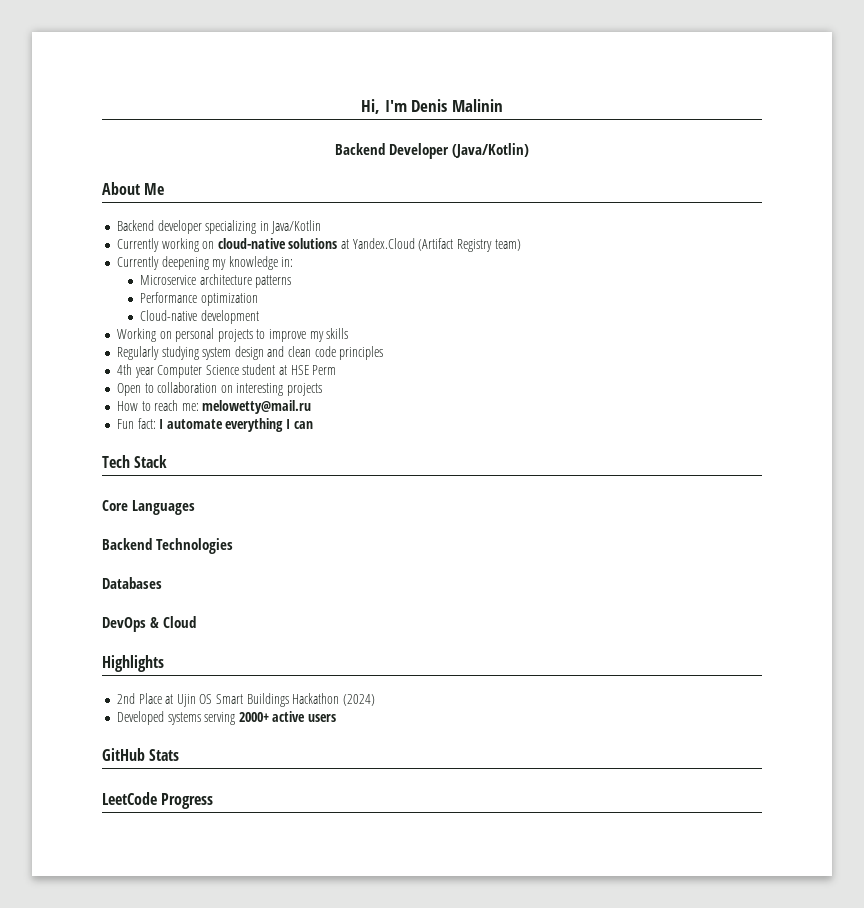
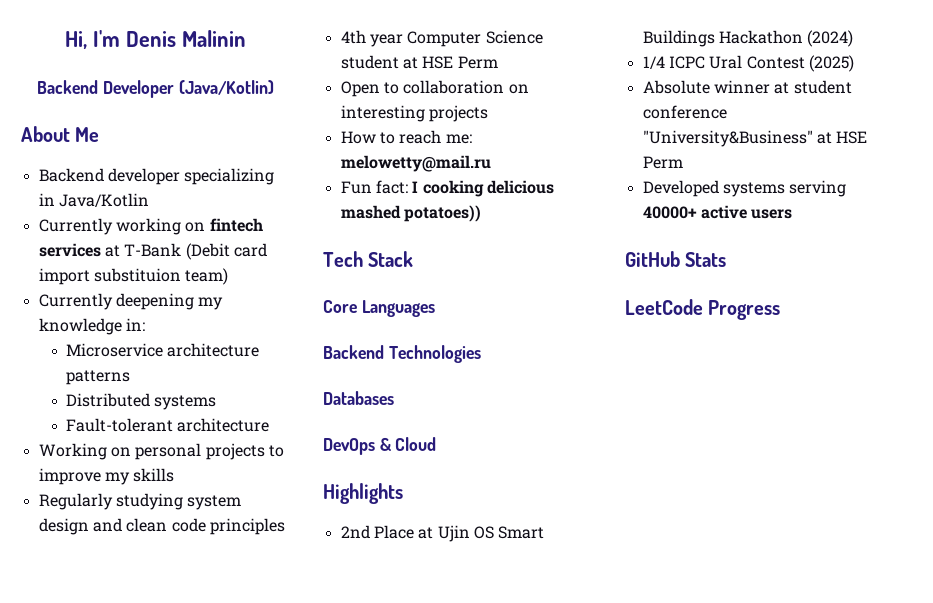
[217,238,493,252] cloud-native solutions at Yandex.Cloud (Artifact Registry -> [209,218,263,232] [38,243,267,260] [38,268,181,285] fintech services at T-Bank (Debit card import substituion
[140,292,258,306] [140,310,259,324] Performance optimization // Cloud-native development -> [65,393,217,410] [65,418,270,432] Distributed systems // Fault-tolerant architecture
[166,418,313,432] automate everything I can -> [422,180,554,197] [340,205,481,222] cooking delicious mashed potatoes))
(376, 700) none -> [642,55,854,72] [642,80,852,94] [642,105,727,119] [642,130,868,147] [642,156,683,169] // 1/4 ICPC Ural Contest (2025) // Absolute winner at student conference "University&Business" at HSE Perm
[238,712,269,722] 2000+ -> [642,206,697,219] 40000+

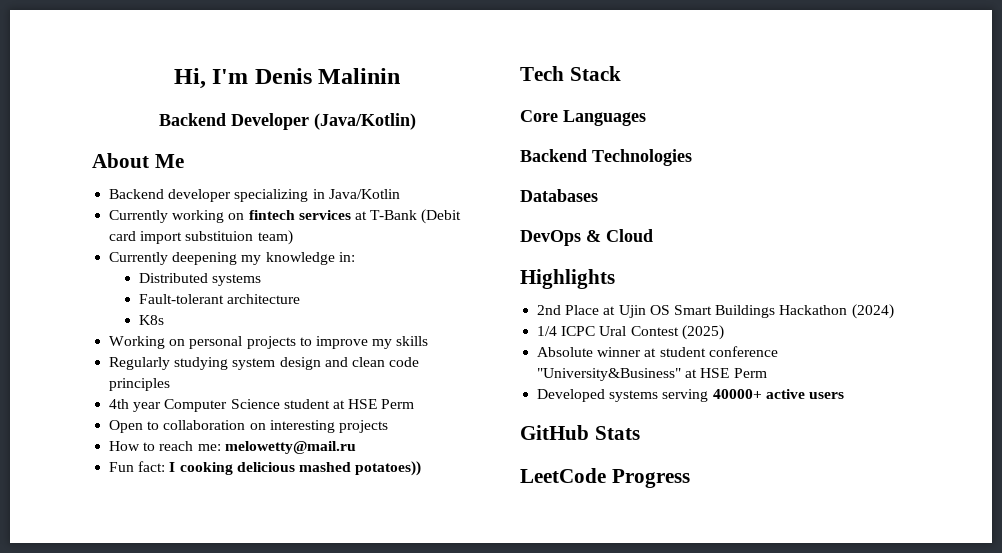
[65,343,260,357] [65,370,130,385] // Microservice architecture patterns -> (355, 257) none
(270, 425) none -> [138,315,164,325] // K8s

